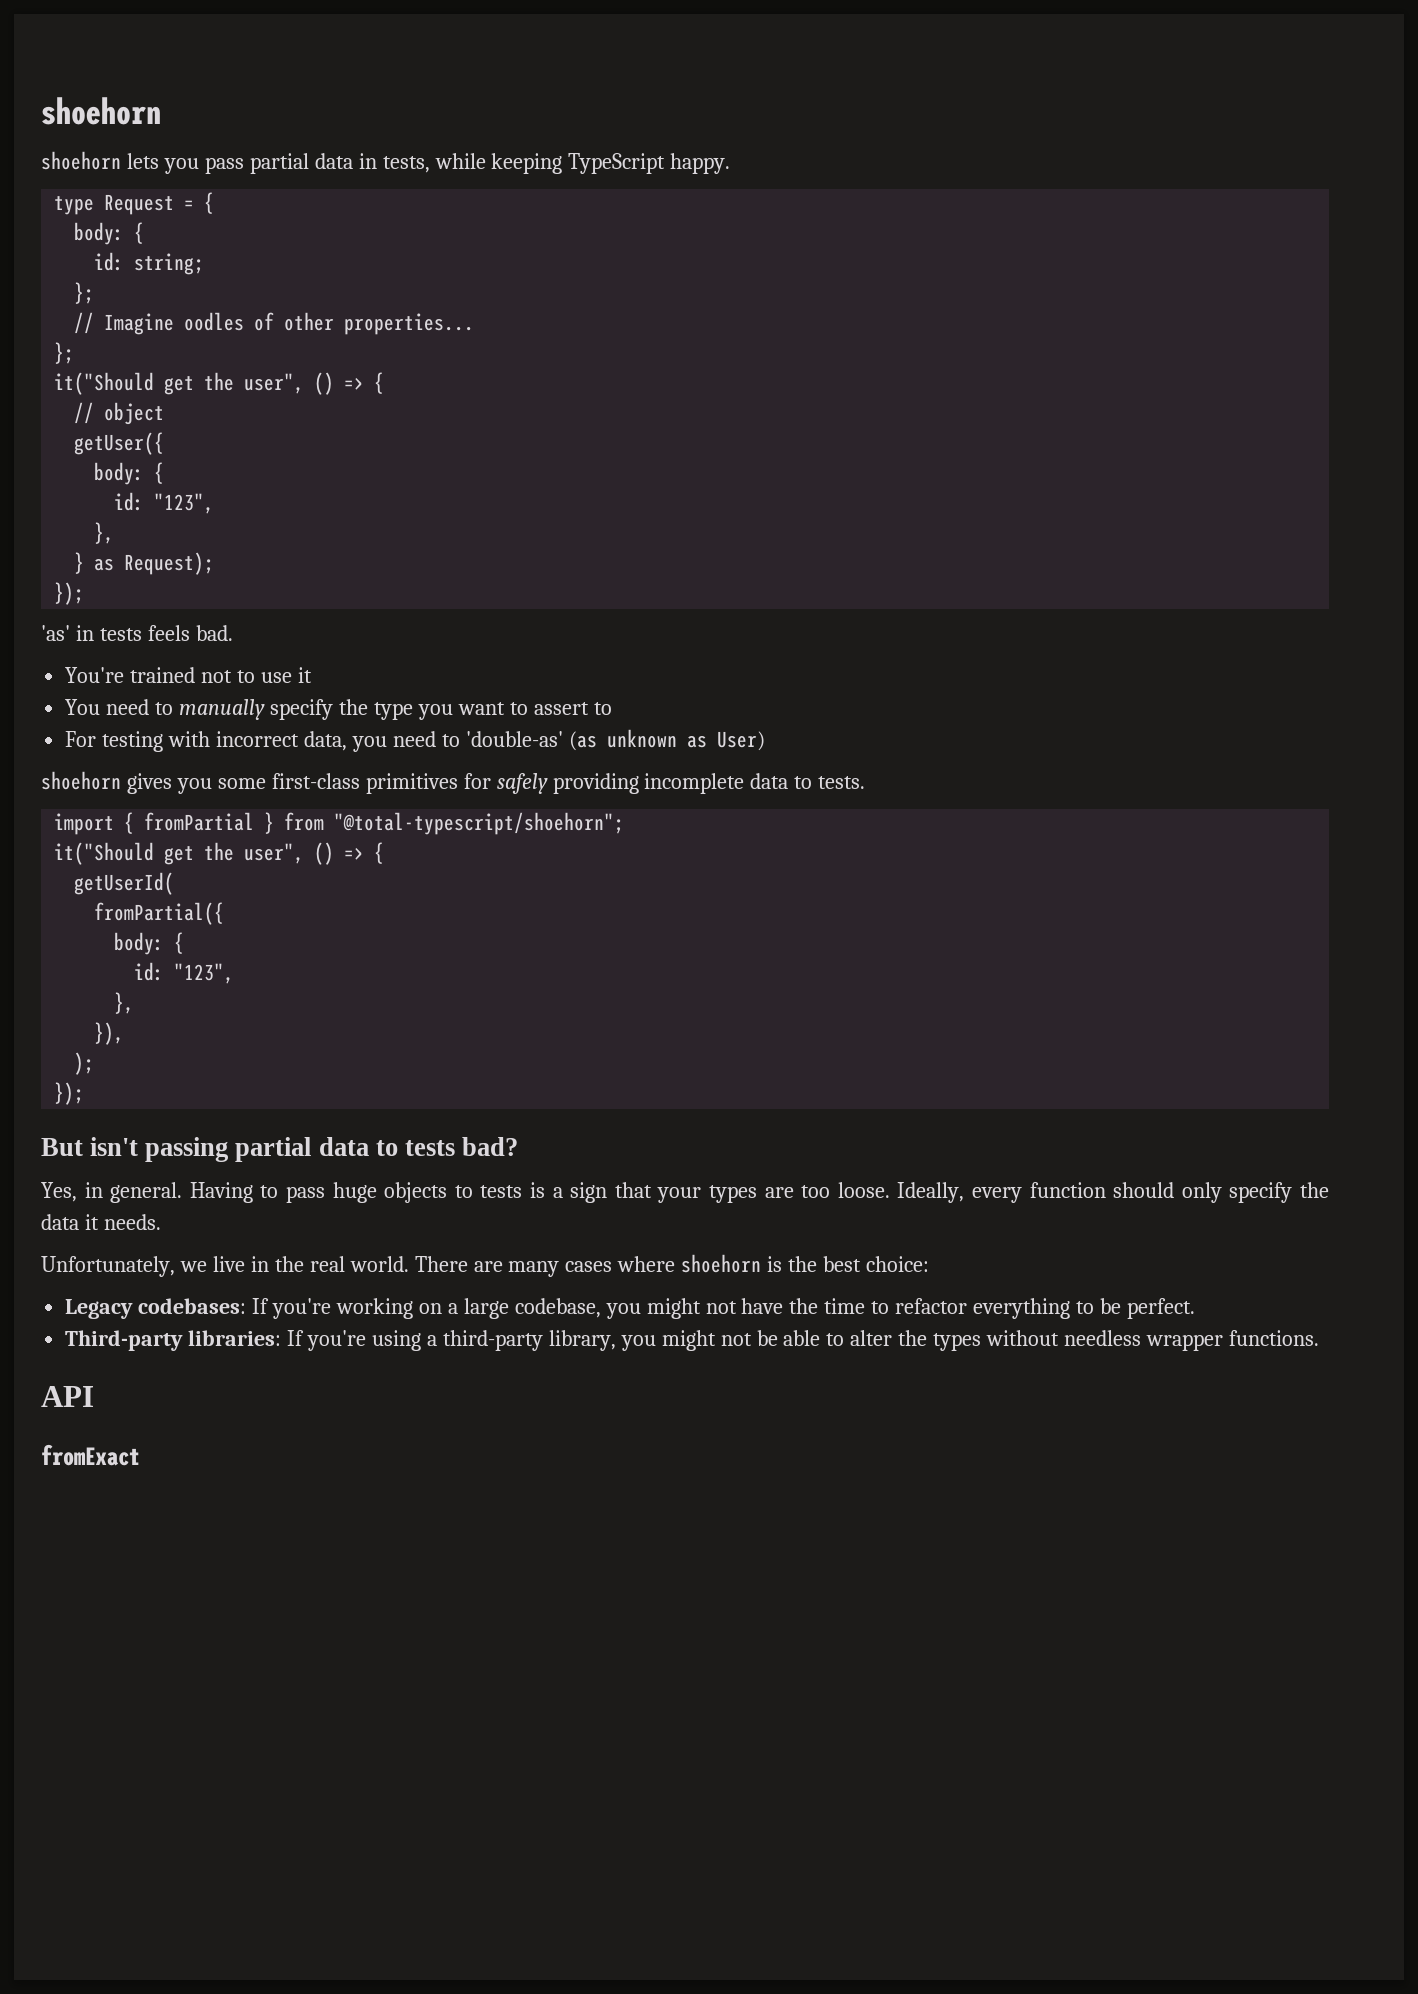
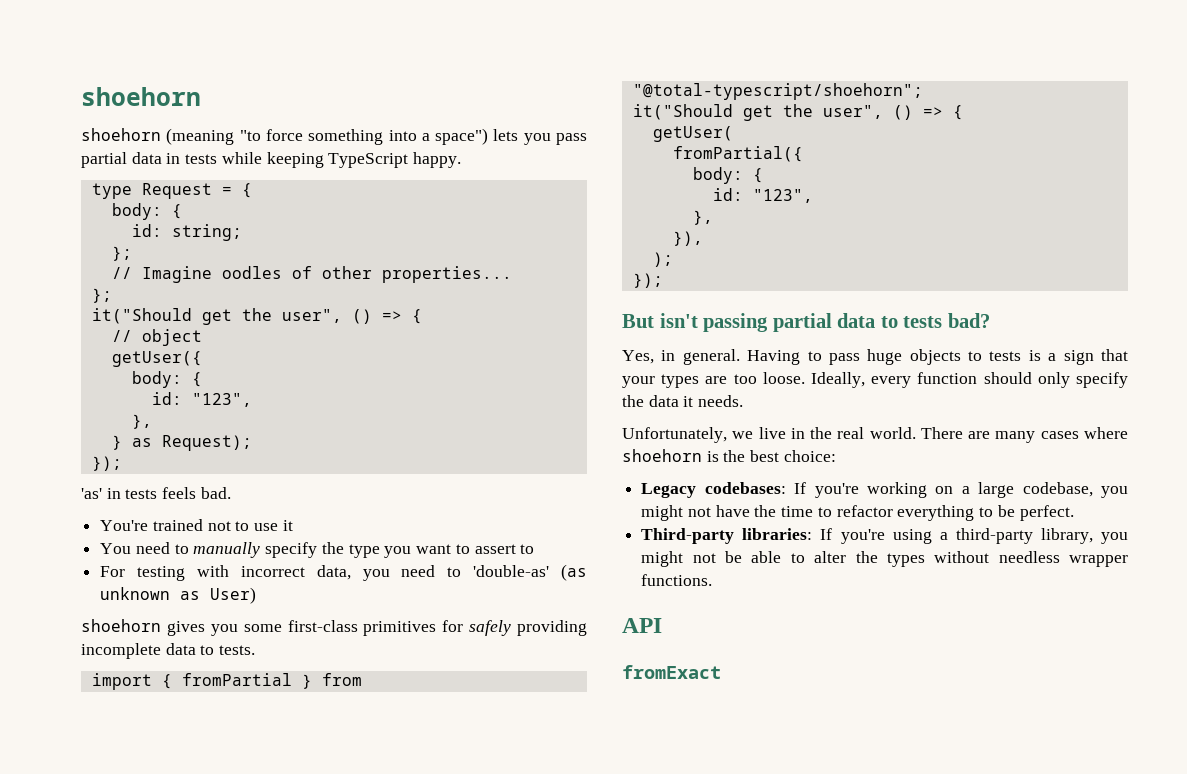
(121, 160) none -> [166,128,489,145] (meaning "to force something into a space")
[382,156,430,173] tests, -> [185,154,218,164] tests
[74,872,175,895] getUserId( -> [652,126,733,142] getUser(

